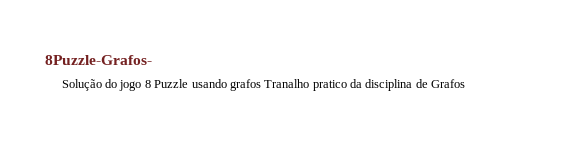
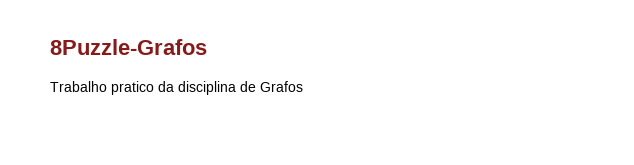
[45,55,152,65] [61,79,310,91] 8Puzzle-Grafos- // Solução do jogo 8 Puzzle usando grafos Tranalho -> [50,39,207,55] [50,81,107,92] 8Puzzle-Grafos // Trabalho

